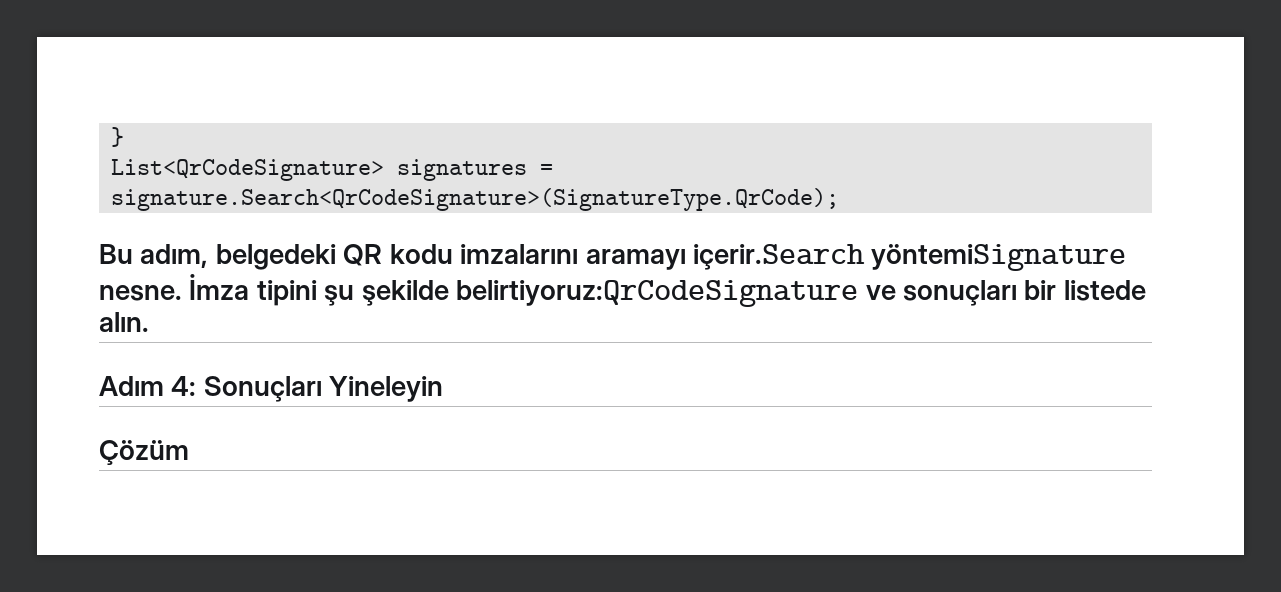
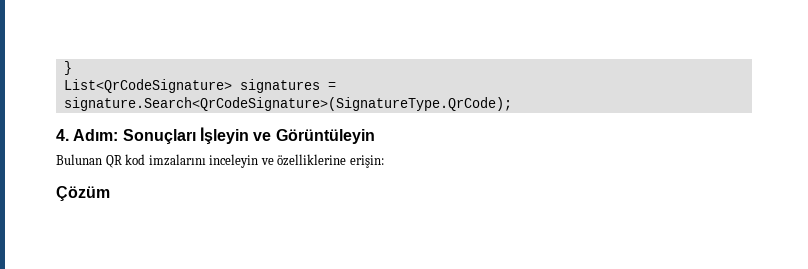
[99,244,1127,271] [99,274,1146,307] [99,312,149,332] [99,376,444,402] Bu adım, belgedeki QR kodu imzalarını aramayı içerir.Search yöntemiSignature nesne. İmza tipini şu şekilde belirtiyoruz:QrCodeSignature ve sonuçları bir listede alın. // Adım 4: Sonuçları Yineleyin -> [56,127,375,144] [56,154,384,168] 4. Adım: Sonuçları İşleyin ve Görüntüleyin // Bulunan QR kod imzalarını inceleyin ve özelliklerine erişin:

